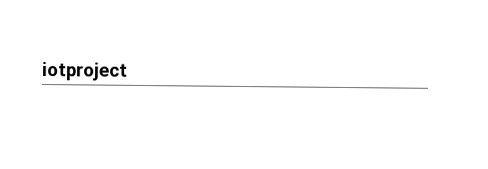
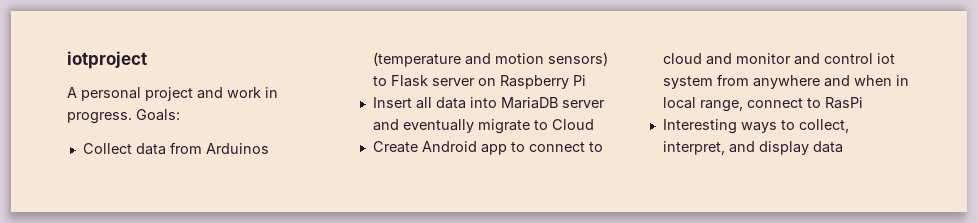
(128, 71) none -> [67,87,278,101] [67,109,180,124] [82,142,269,155] [372,52,608,67] [372,75,586,89] [372,97,605,109] [372,119,594,134] [372,141,603,155] [662,53,895,65] [662,74,909,89] [662,97,863,112] [662,119,849,134] [662,141,843,155] // A personal project and work in progress. Goals: // Collect data from Arduinos (temperature and motion sensors) to Flask server on Raspberry Pi // Insert all data into MariaDB server and eventually migrate to Cloud // Create Android app to connect to cloud and monitor and control iot system from anywhere and when in local range, connect to RasPi // Interesting ways to collect, interpret, and display data

